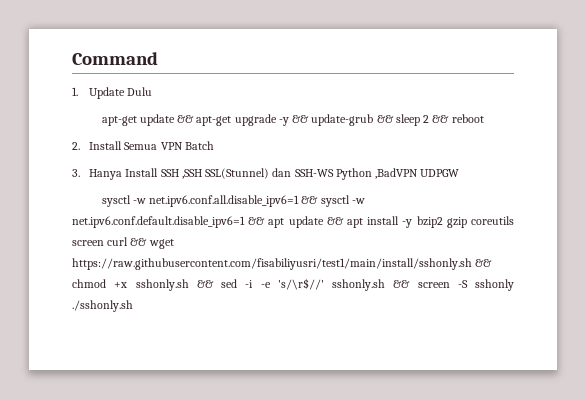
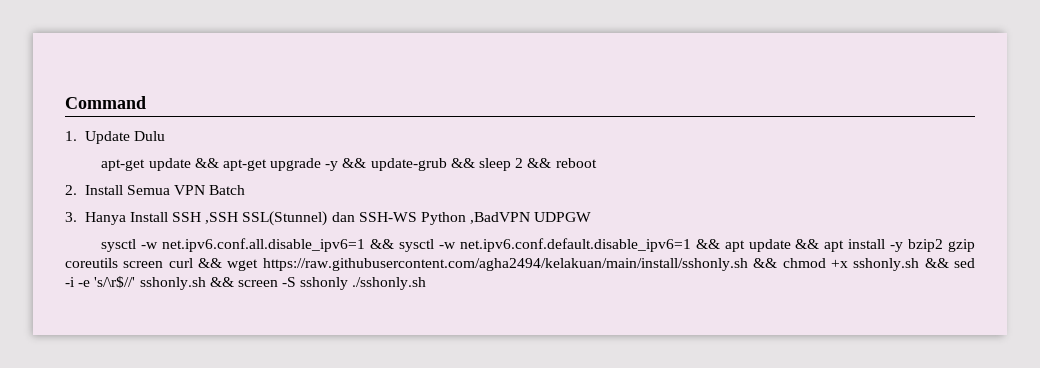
[72,258,472,270] https://raw.githubusercontent.com/fisabiliyusri/test1/main/install/sshonly.sh -> [262,258,748,271] https://raw.githubusercontent.com/agha2494/kelakuan/main/install/sshonly.sh

